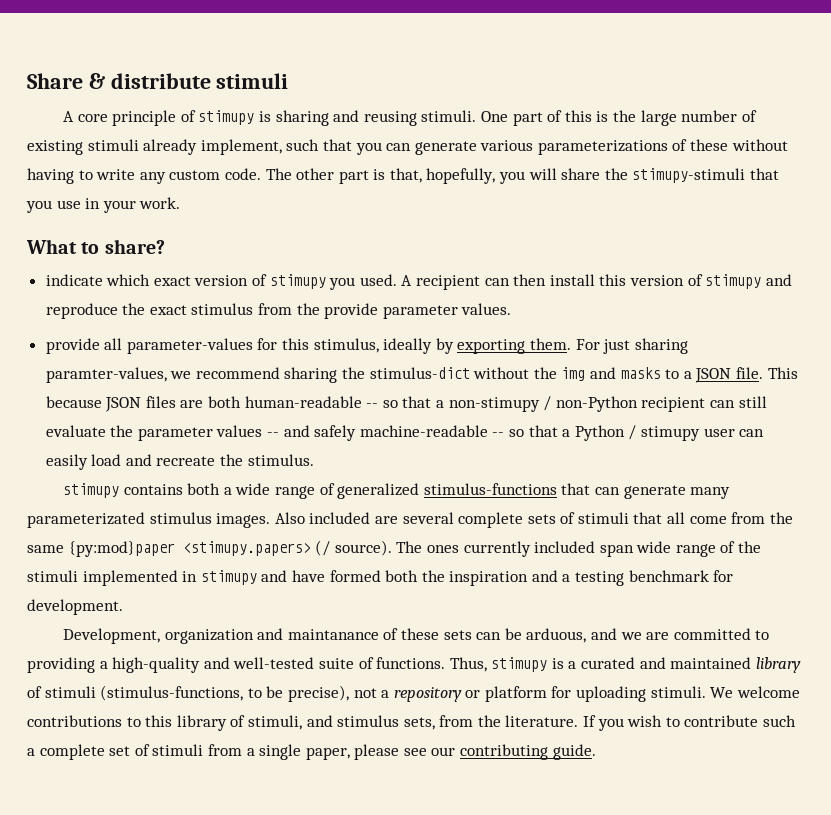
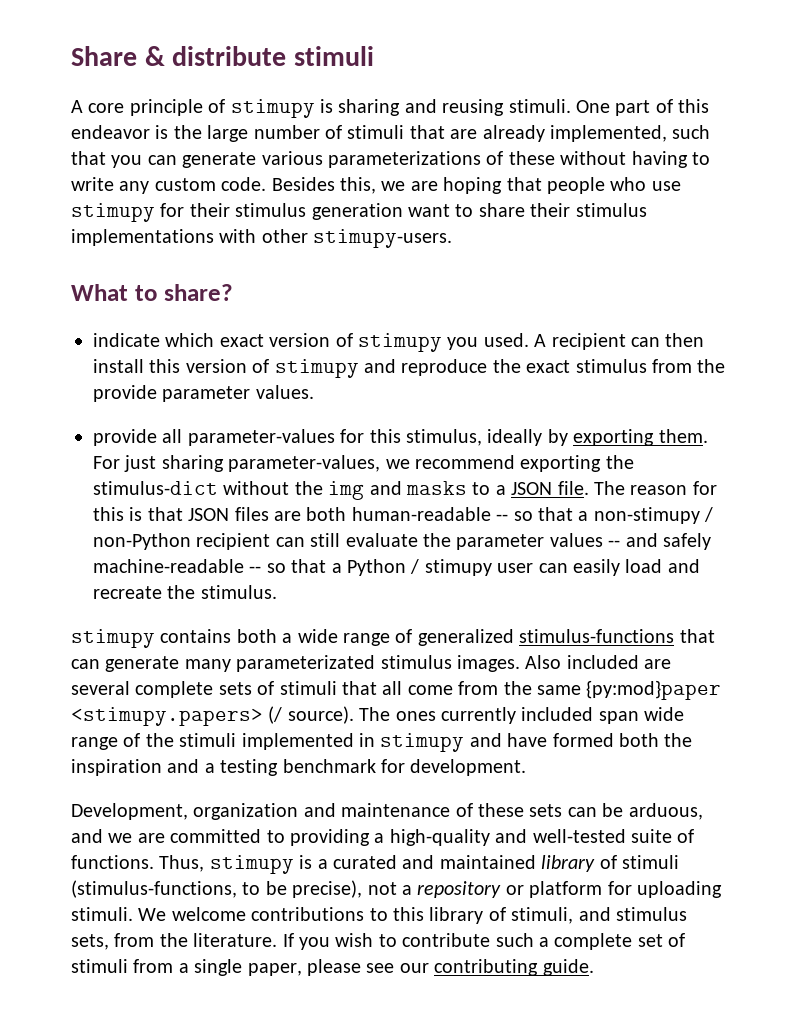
(592, 116) none -> [71,125,150,139] endeavor
[27,139,282,155] existing stimuli already implement, -> [347,125,667,142] stimuli that are already implemented,
[265,168,780,184] [26,197,181,213] The other part is that, hopefully, you will share the stimupy-stimuli that you use in your work. -> [271,177,681,194] [71,203,647,222] [71,229,453,248] Besides this, we are hoping that people who use stimupy for their stimulus generation want to share their stimulus implementations with other stimupy-users.
[45,367,167,383] paramter-values, -> [228,455,381,472] parameter-values,
[284,367,338,383] sharing -> [520,455,602,472] exporting
[767,367,798,379] [45,396,102,408] This because -> [593,481,717,495] [93,507,183,521] The reason for this is that
[287,629,379,640] maintanance -> [341,803,451,817] maintenance

